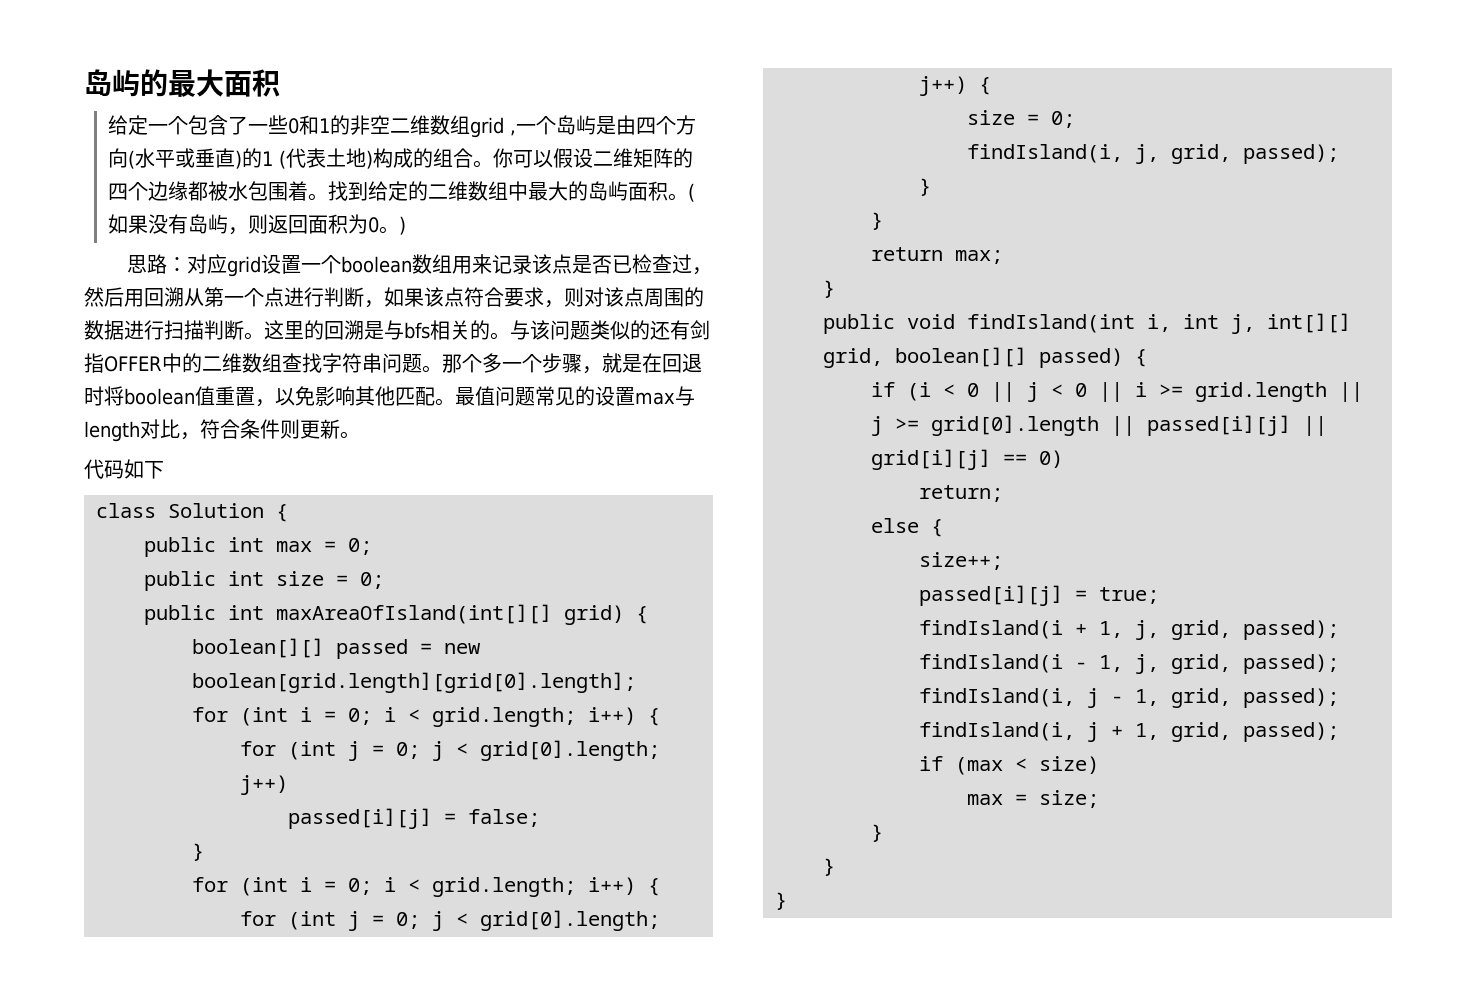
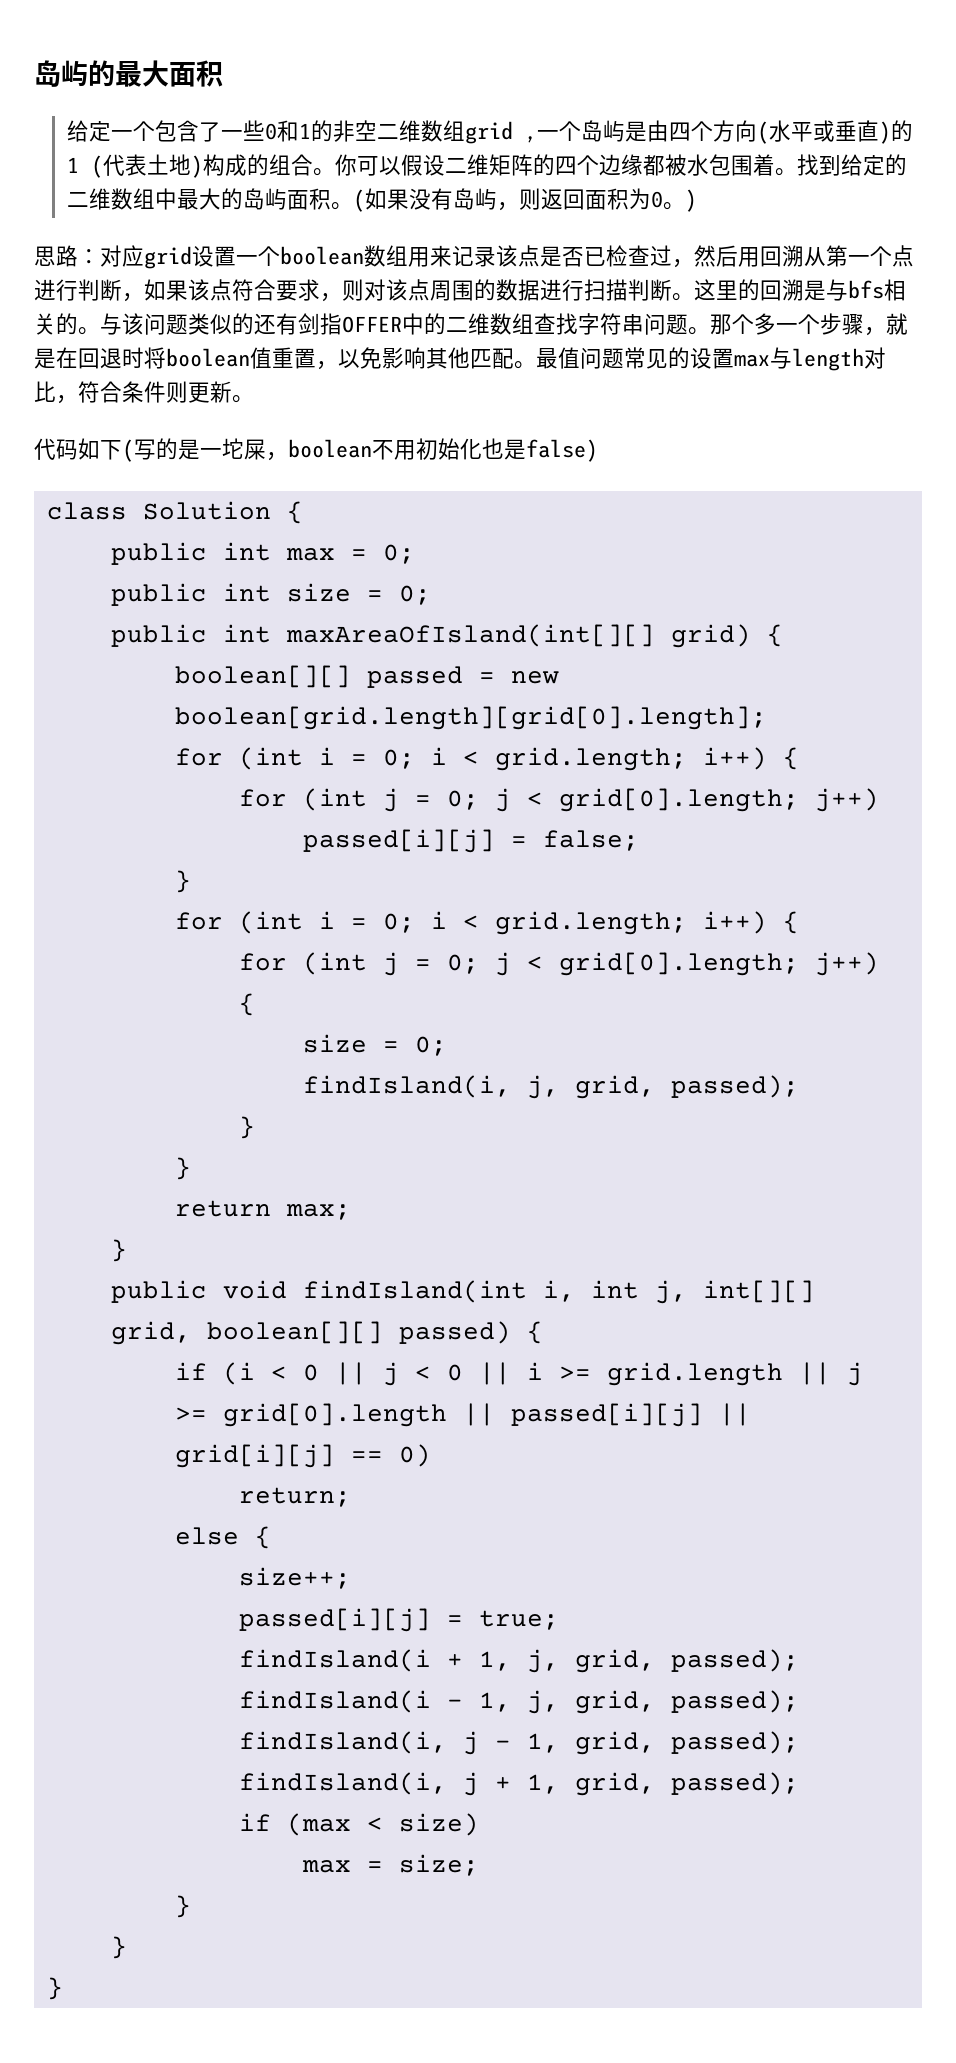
(164, 470) none -> [122,438,598,462] (写的是一坨屎，boolean不用初始化也是false)

